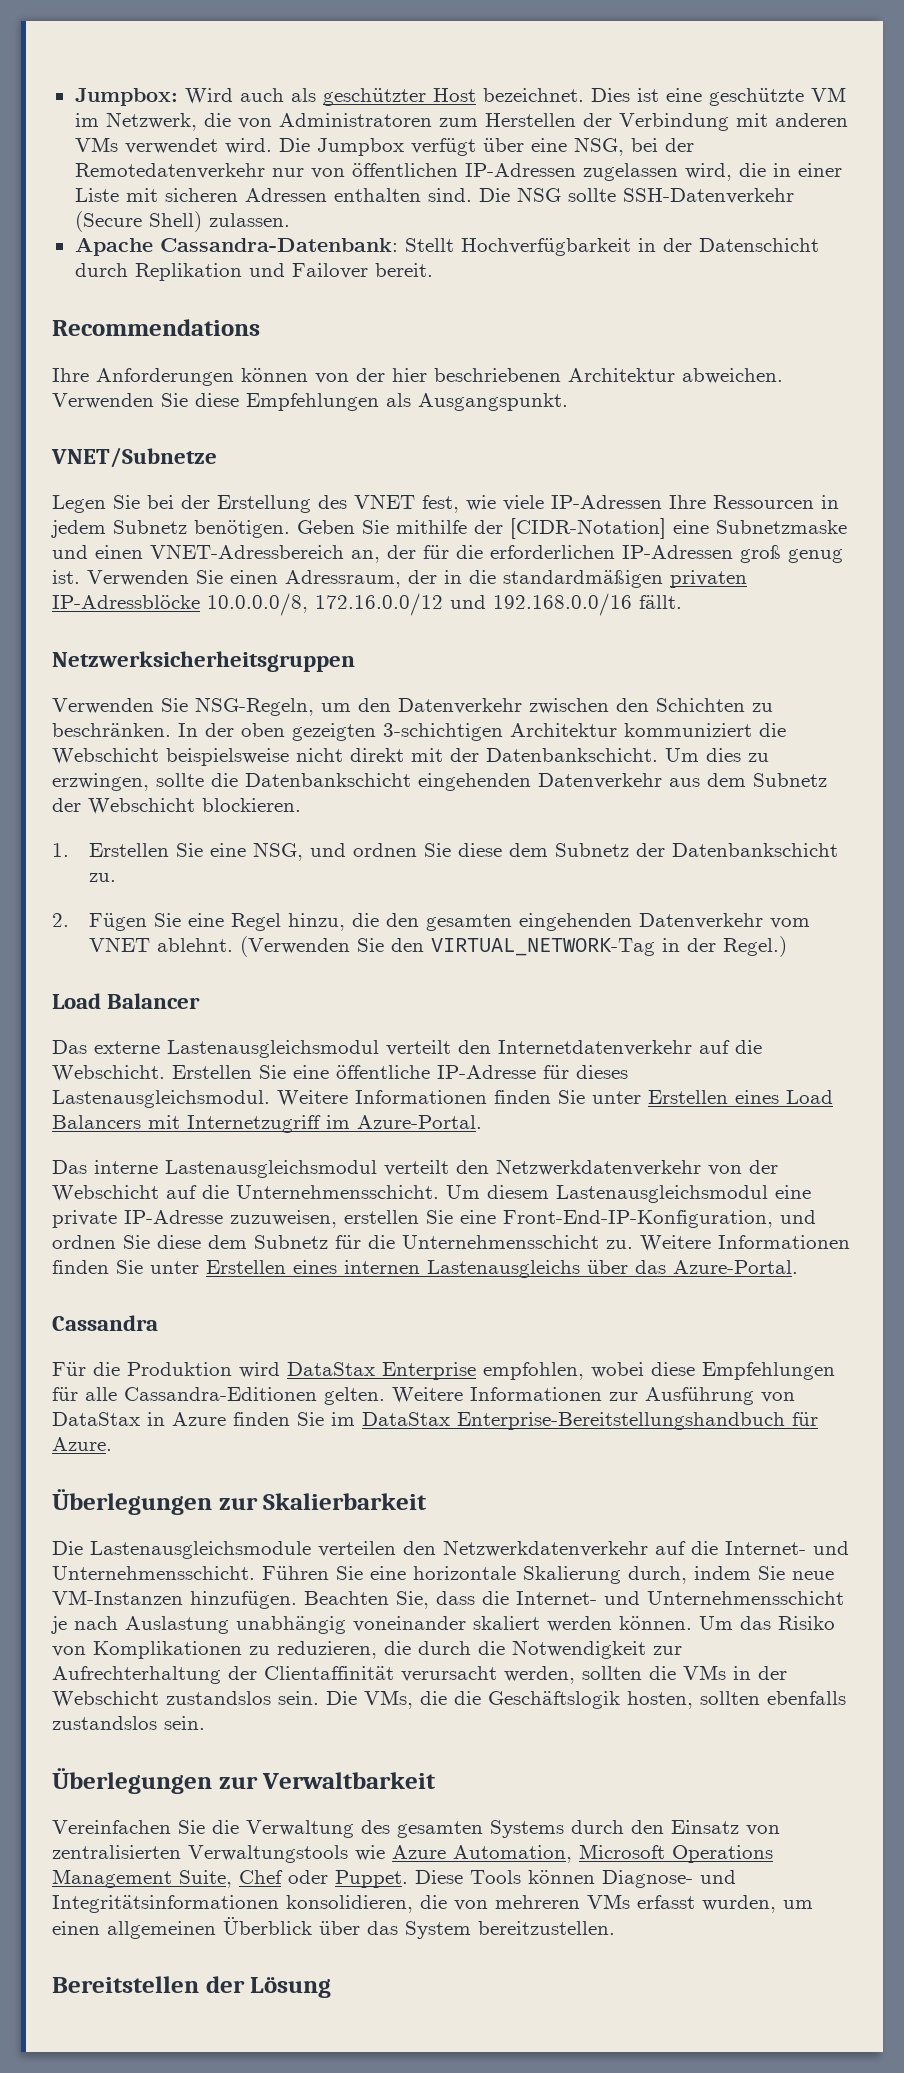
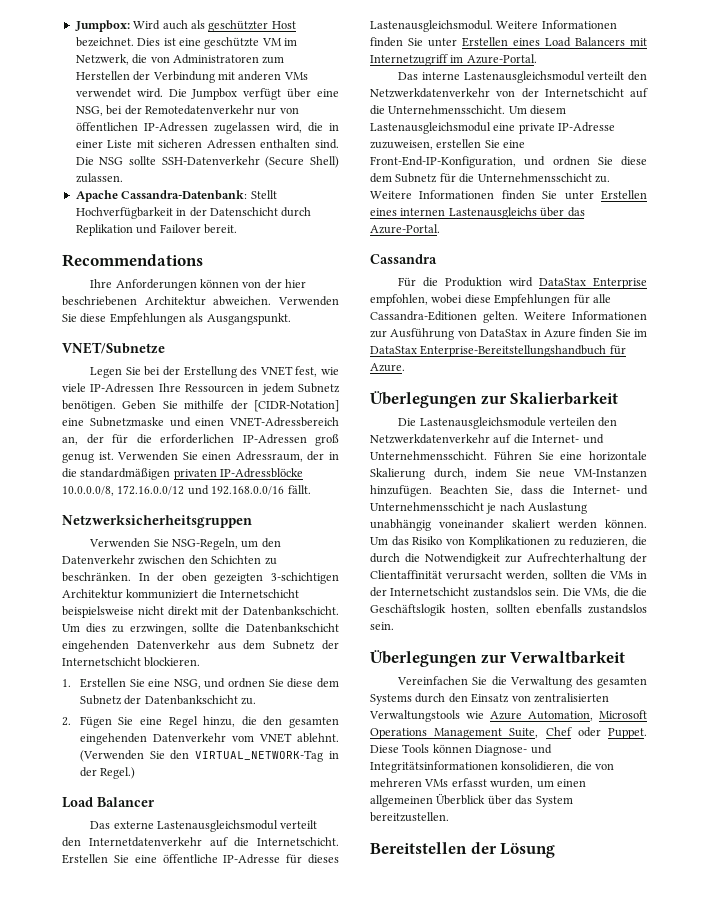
[52,748,159,764] Webschicht -> [220,589,300,598] Internetschicht
[88,798,195,814] Webschicht -> [62,657,141,666] Internetschicht
[52,1065,165,1081] Webschicht. -> [257,837,339,846] Internetschicht.
[52,1185,159,1201] Webschicht -> [544,88,624,97] Internetschicht
[52,1691,159,1707] Webschicht -> [390,587,470,596] Internetschicht

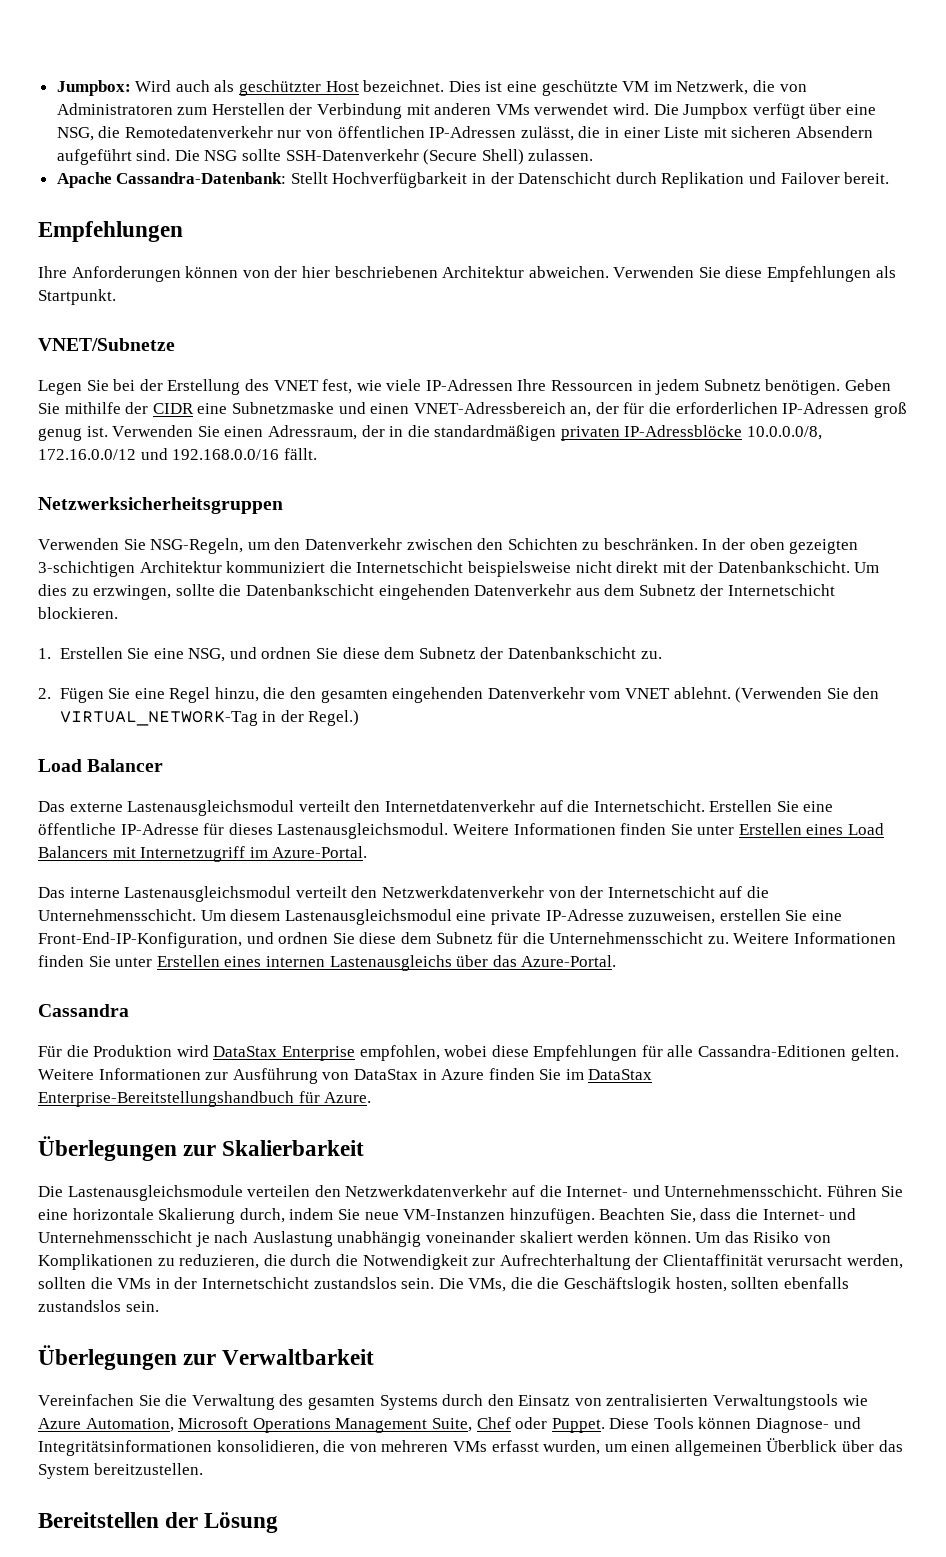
[106,105,142,115] bei der -> [98,126,121,138] die
[213,122,302,134] zugelassen wird, -> [520,126,574,141] zulässt,
[206,139,311,149] Adressen enthalten -> [795,126,873,138] [56,149,132,165] Absendern aufgeführt
[62,254,203,267] Recommendations -> [38,221,183,242] Empfehlungen
[206,313,291,325] Ausgangspunkt. -> [38,289,116,305] Startpunkt.
[254,400,339,412] [CIDR-Notation] -> [152,403,194,414] CIDR

